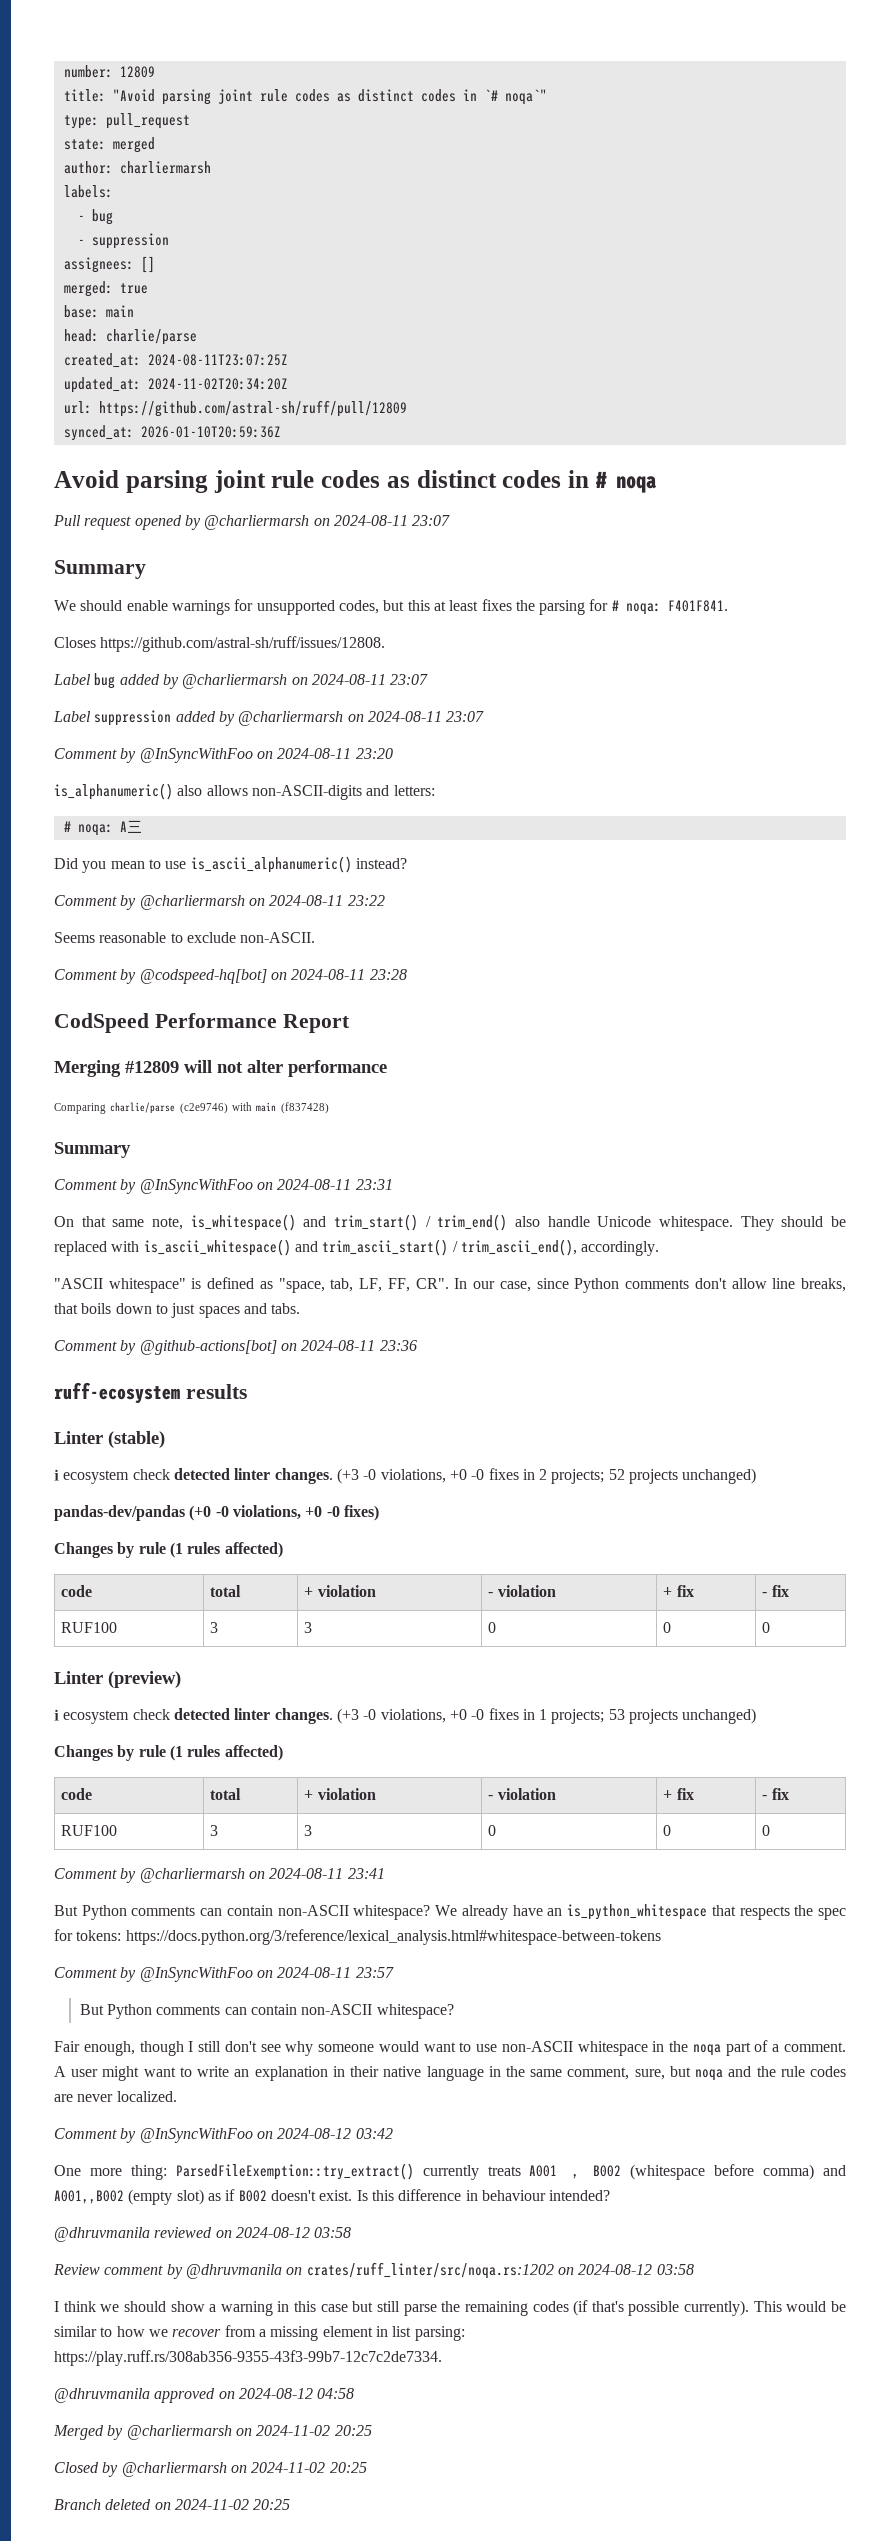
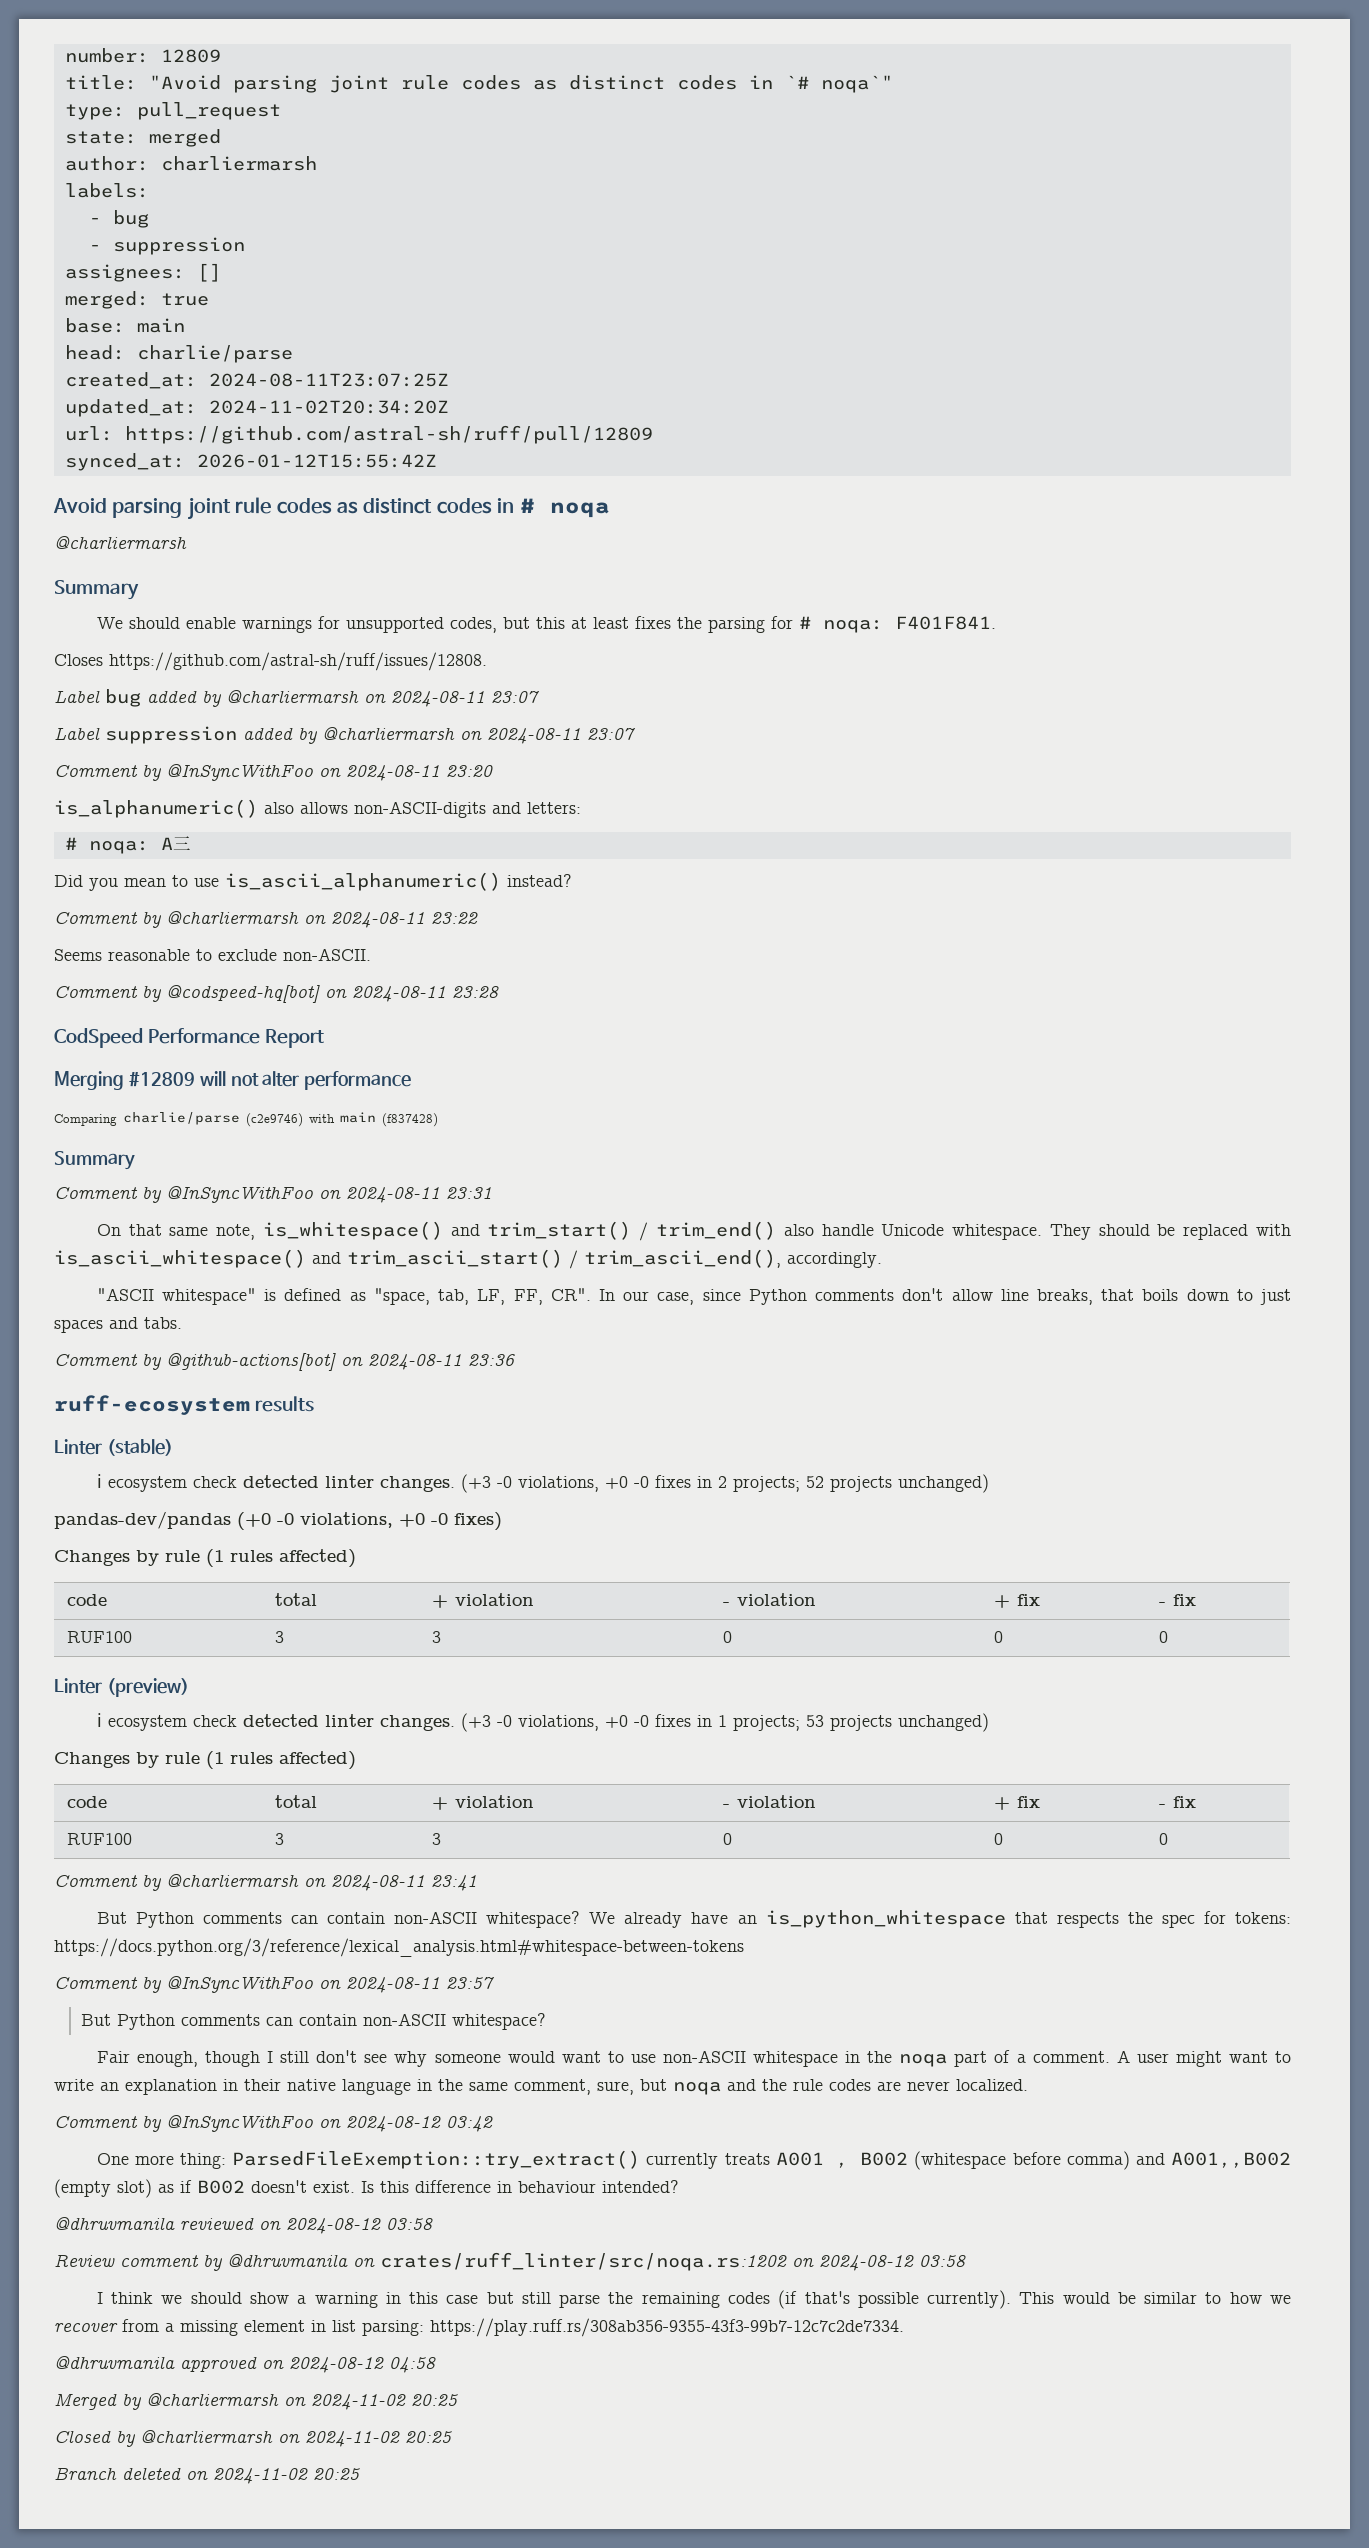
[140,426,281,438] 2026-01-10T20:59:36Z -> [196,454,437,468] 2026-01-12T15:55:42Z
[53,515,451,530] Pull request opened by @charliermarsh on 2024-08-11 23:07 -> [54,536,187,549] @charliermarsh

